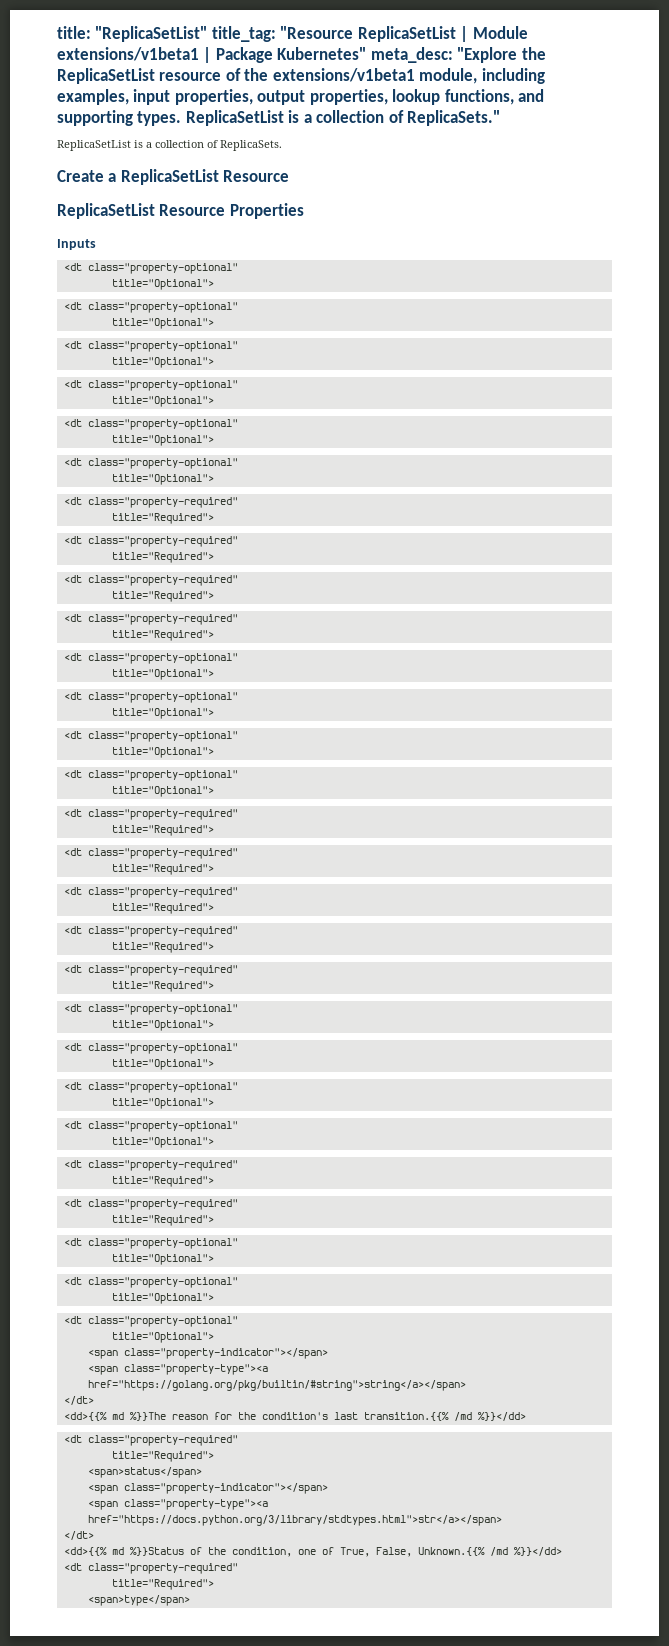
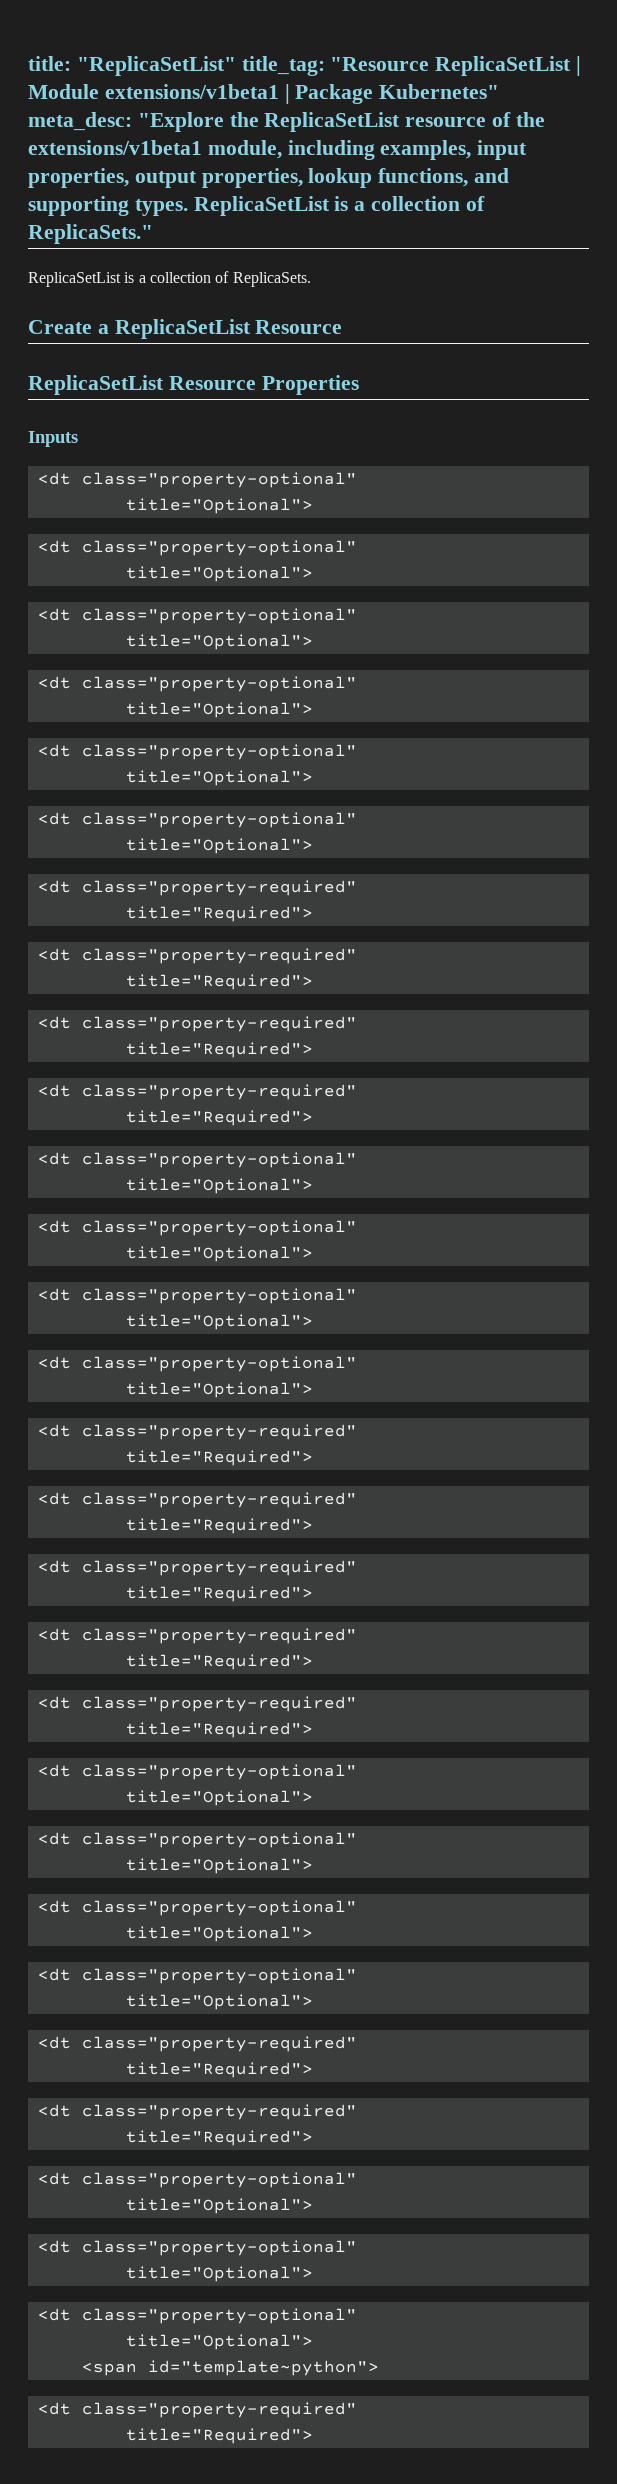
[123,1348,328,1359] [87,1364,268,1375] [87,1380,466,1391] [63,1396,94,1405] [63,1412,526,1421] [63,1435,238,1446] [111,1451,214,1462] [87,1467,202,1478] [87,1483,328,1494] [87,1499,268,1510] [87,1515,502,1526] [63,1531,94,1540] [63,1547,562,1557] [63,1563,238,1574] [111,1579,214,1590] [87,1595,190,1606] class="property-indicator"></span> // <span class="property-type"><a href="https://golang.org/pkg/builtin/#string">string</a></span> // </dt> // <dd>{{% md %}}The reason for the condition's last transition.{{% /md %}}</dd> // <dt class="property-required" // title="Required"> // <span>status</span> // <span class="property-indicator"></span> // <span class="property-type"><a href="https://docs.python.org/3/library/stdtypes.html">str</a></span> // </dt> // <dd>{{% md %}}Status of the condition, one of True, False, Unknown.{{% /md %}}</dd> // <dt class="property-required" // title="Required"> // <span>type</span> -> [147,2360,379,2376] [37,2402,357,2418] [125,2428,313,2444] id="template~python"> // <dt class="property-required" // title="Required">

